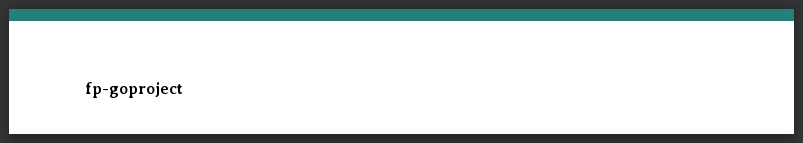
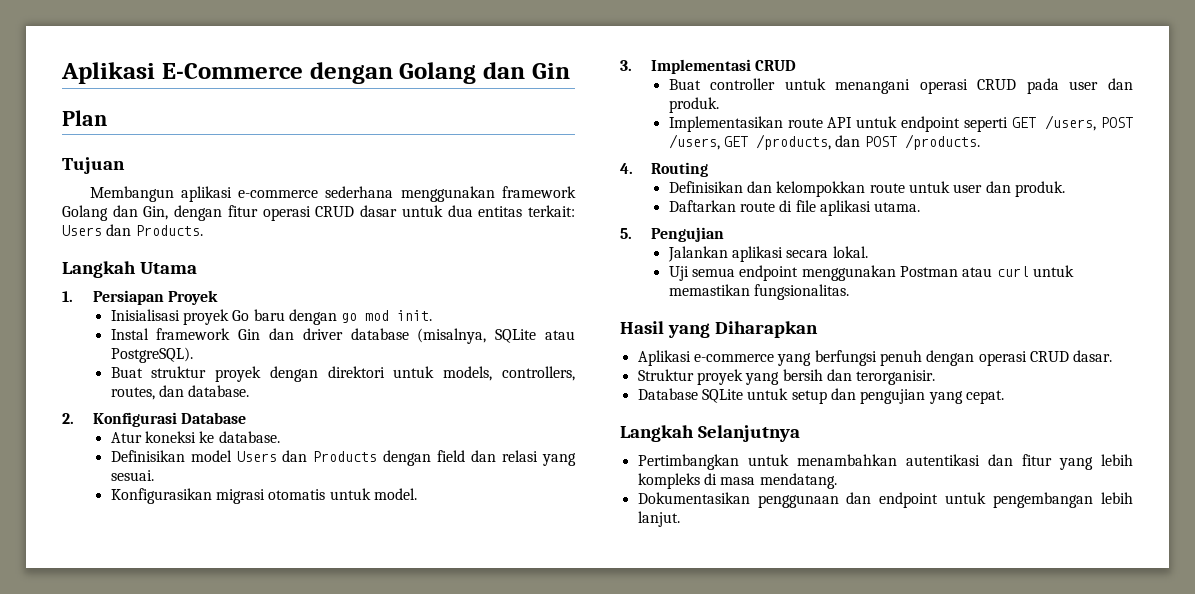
[85,82,183,98] fp-goproject -> [61,62,570,84] [62,110,107,126] [62,157,125,174] [89,186,576,202] [62,205,576,221] [62,224,203,236] [62,261,197,278] [62,290,219,305] [110,309,433,325] [110,328,575,344] [110,347,193,363] [110,366,575,382] [110,385,250,400] [62,412,247,427] [110,431,280,443] [110,450,576,466] [110,470,154,481] [110,488,417,504] [620,59,797,74] [668,78,1133,94] [668,97,719,113] [668,115,1133,132] [668,134,980,150] [620,162,709,177] [668,181,1065,197] [668,200,921,216] [620,227,725,242] [667,246,868,262] [668,265,1074,281] [668,284,850,300] [620,321,818,338] [637,350,1113,366] [637,369,936,385] [637,388,1004,404] [620,425,800,442] [637,454,1133,470] [637,473,837,489] [637,492,1133,508] [637,511,680,527] Aplikasi E-Commerce dengan Golang dan Gin // Plan // Tujuan // Membangun aplikasi e-commerce sederhana menggunakan framework Golang dan Gin, dengan fitur operasi CRUD dasar untuk dua entitas terkait: Users dan Products. // Langkah Utama // 1. Persiapan Proyek // Inisialisasi proyek Go baru dengan go mod init. // Instal framework Gin dan driver database (misalnya, SQLite atau PostgreSQL). // Buat struktur proyek dengan direktori untuk models, controllers, routes, dan database. // 2. Konfigurasi Database // Atur koneksi ke database. // Definisikan model Users dan Products dengan field dan relasi yang sesuai. // Konfigurasikan migrasi otomatis untuk model. // 3. Implementasi CRUD // Buat controller untuk menangani operasi CRUD pada user dan produk. // Implementasikan route API untuk endpoint seperti GET /users, POST /users, GET /products, dan POST /products. // 4. Routing // Definisikan dan kelompokkan route untuk user dan produk. // Daftarkan route di file aplikasi utama. // 5. Pengujian // Jalankan aplikasi secara lokal. // Uji semua endpoint menggunakan Postman atau curl untuk memastikan fungsionalitas. // Hasil yang Diharapkan // Aplikasi e-commerce yang berfungsi penuh dengan operasi CRUD dasar. // Struktur proyek yang bersih dan terorganisir. // Database SQLite untuk setup dan pengujian yang cepat. // Langkah Selanjutnya // Pertimbangkan untuk menambahkan autentikasi dan fitur yang lebih kompleks di masa mendatang. // Dokumentasikan penggunaan dan endpoint untuk pengembangan lebih lanjut.

